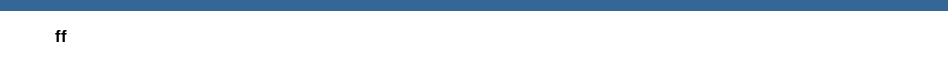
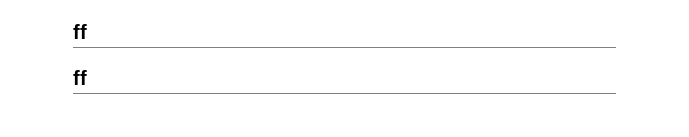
[55,30,67,42] ff -> [73,24,87,39] [73,70,87,85] ff // ff

